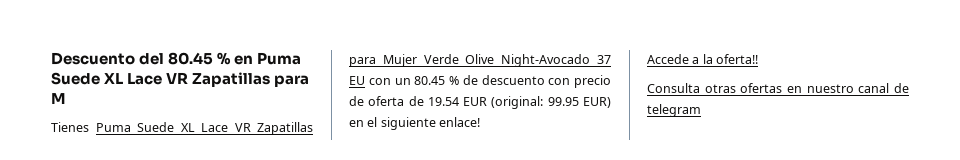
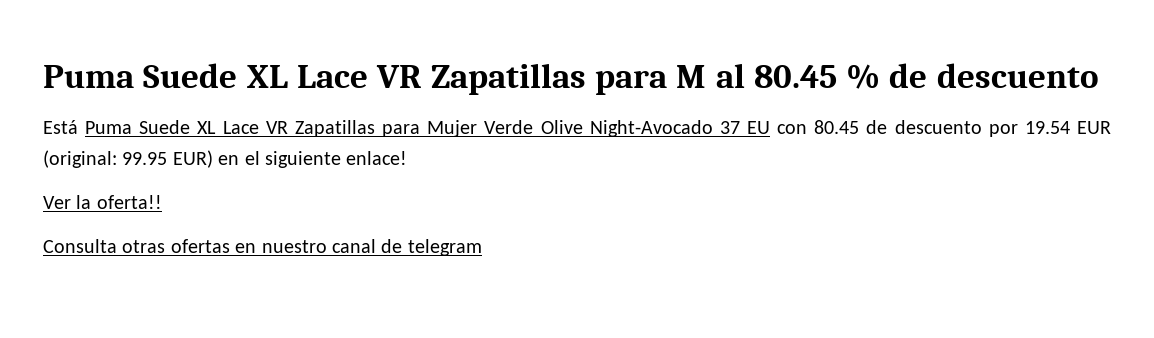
[51,52,254,65] Descuento del 80.45 % en -> (43, 76) none
[51,122,89,132] // Tienes -> [715,63,1099,89] [43,120,78,134] al 80.45 % de descuento // Está
[394,75,611,88] [349,96,424,106] un 80.45 % de descuento con precio de oferta de -> [814,120,1018,137] 80.45 de descuento por
[647,54,700,64] Accede a -> [43,196,71,209] Ver

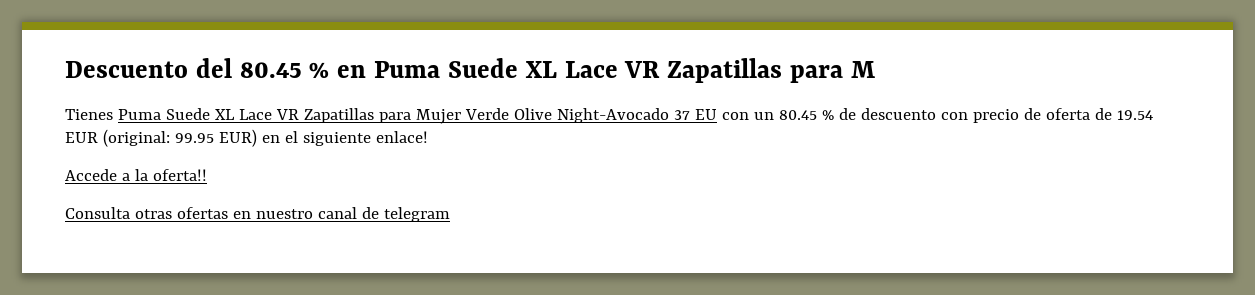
(43, 76) none -> [65,58,367,78] Descuento del 80.45 % en
[715,63,1099,89] [43,120,78,134] al 80.45 % de descuento // Está -> [65,109,113,120] // Tienes
[814,120,1018,137] 80.45 de descuento por -> [753,108,1112,123] un 80.45 % de descuento con precio de oferta de
[43,196,71,209] Ver -> [65,169,130,181] Accede a

